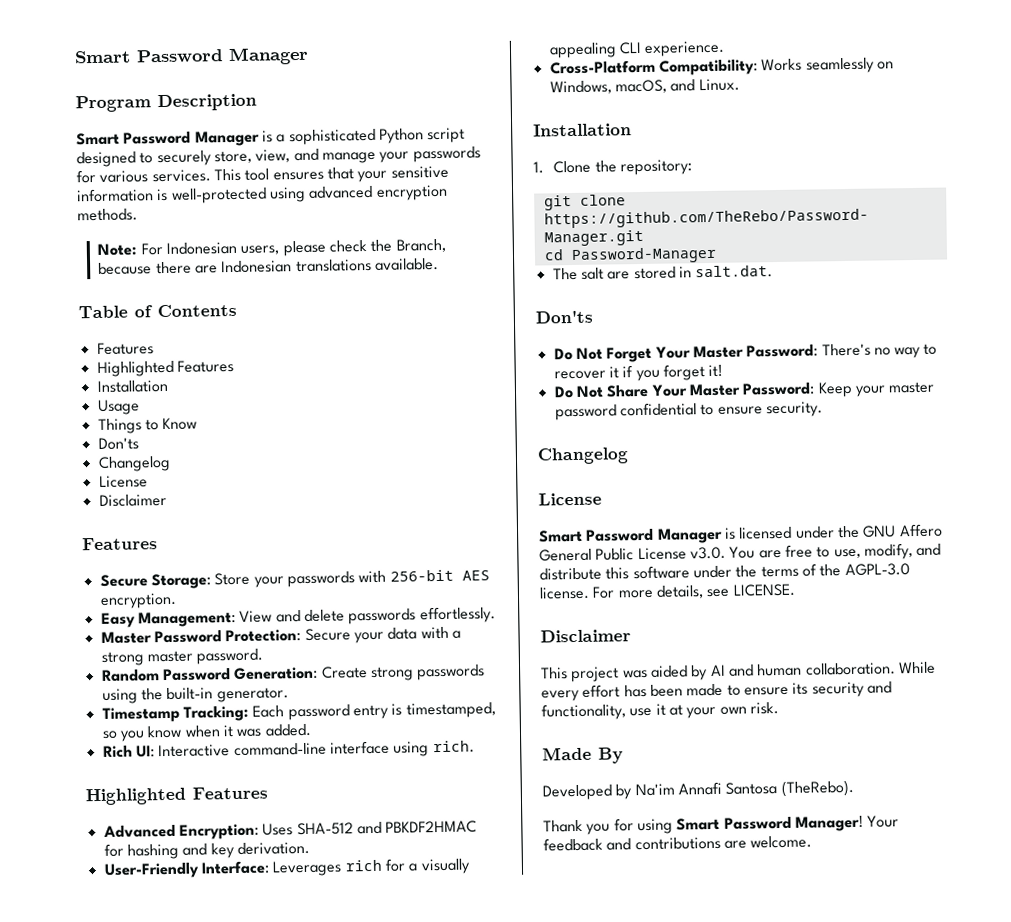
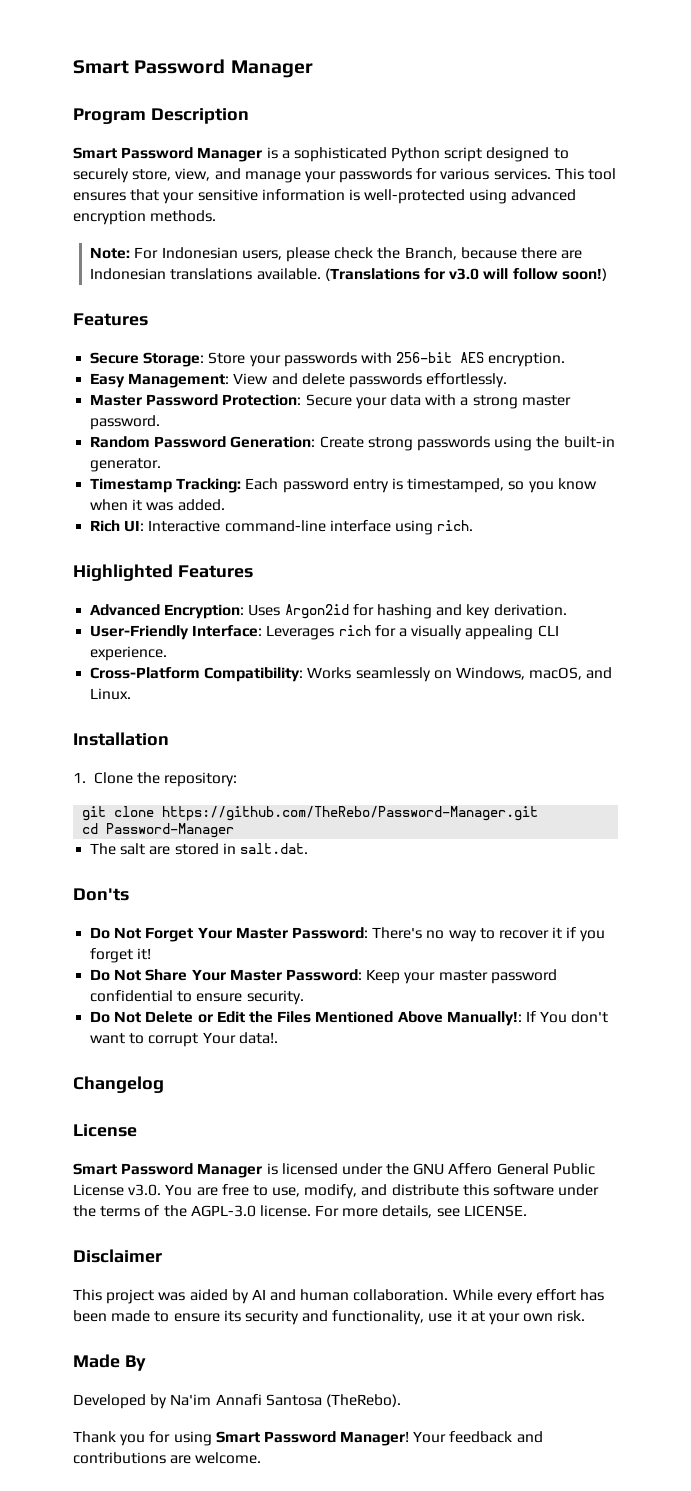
[78,303,237,319] [96,342,154,355] [96,359,234,377] [96,379,168,393] [97,399,140,415] [97,417,198,434] [97,437,139,450] [97,455,171,472] [98,475,148,488] [98,493,167,507] // Table of Contents // Features // Highlighted Features // Installation // Usage // Things to Know // Don'ts // Changelog // License // Disclaimer -> [324,268,607,281] (Translations for v3.0 will follow soon!)
[296,820,478,836] SHA-512 and PBKDF2HMAC -> [284,604,349,619] Argon2id
(823, 409) none -> [90,1011,609,1026] [90,1032,278,1047] // Do Not Delete or Edit the Files Mentioned Above Manually!: If You don't want to corrupt Your data!.

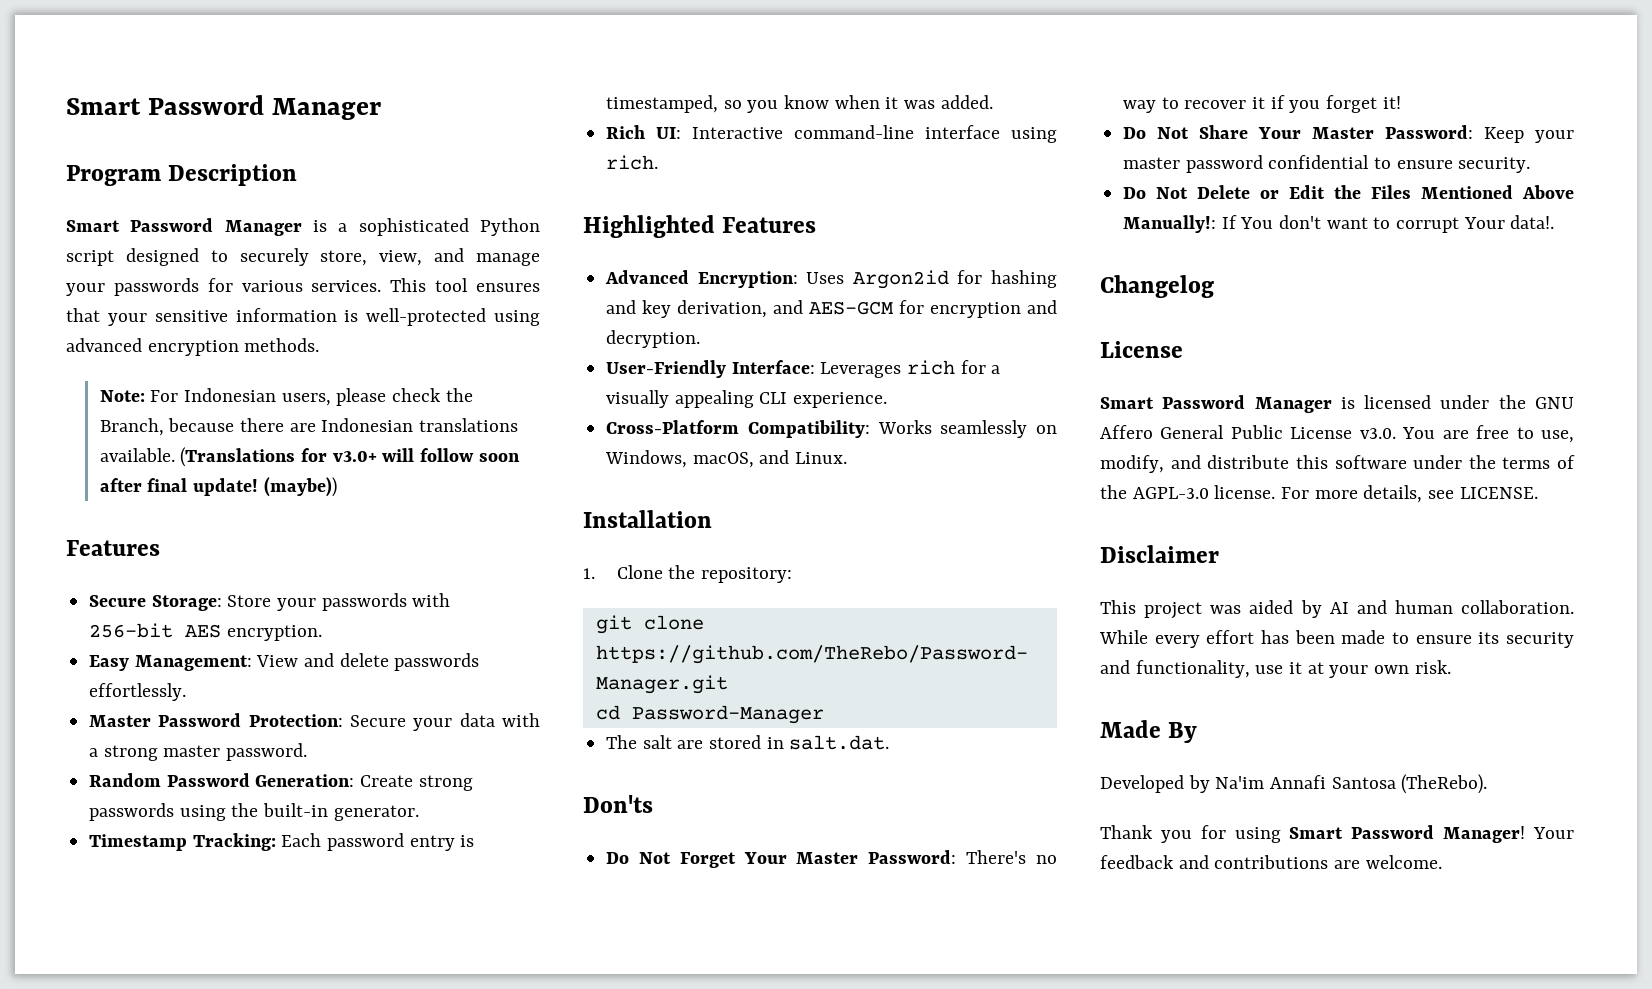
[449,268,480,280] v3.0 -> [332,451,377,462] v3.0+
[561,268,607,281] soon!) -> [478,453,520,462] [99,477,337,497] soon after final update! (maybe))
[493,604,567,616] derivation. -> [677,300,1057,318] [606,330,701,348] derivation, and AES-GCM for encryption and decryption.

